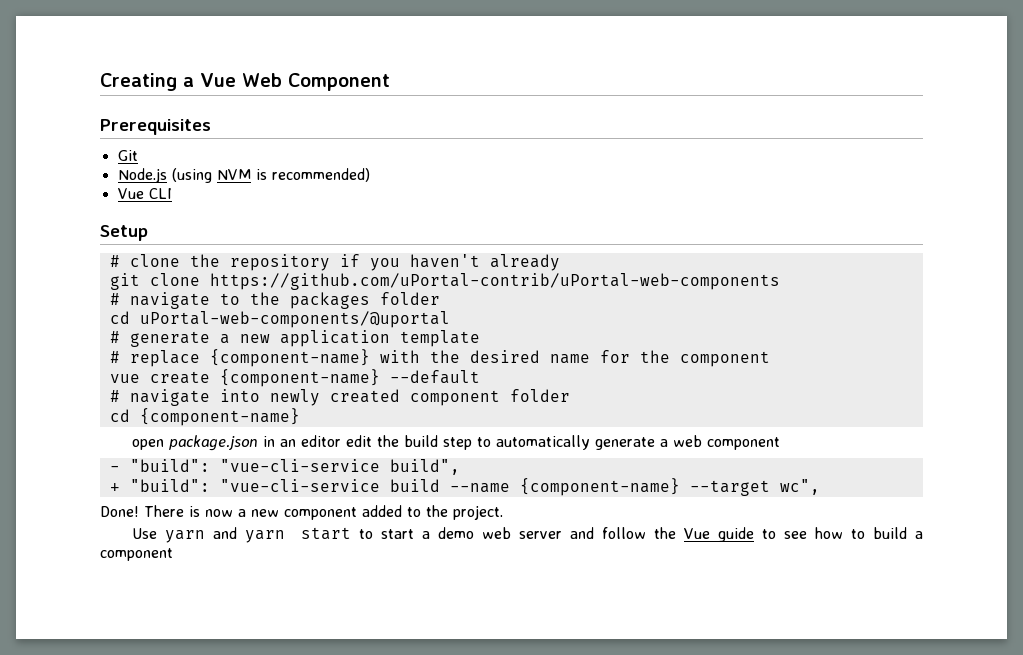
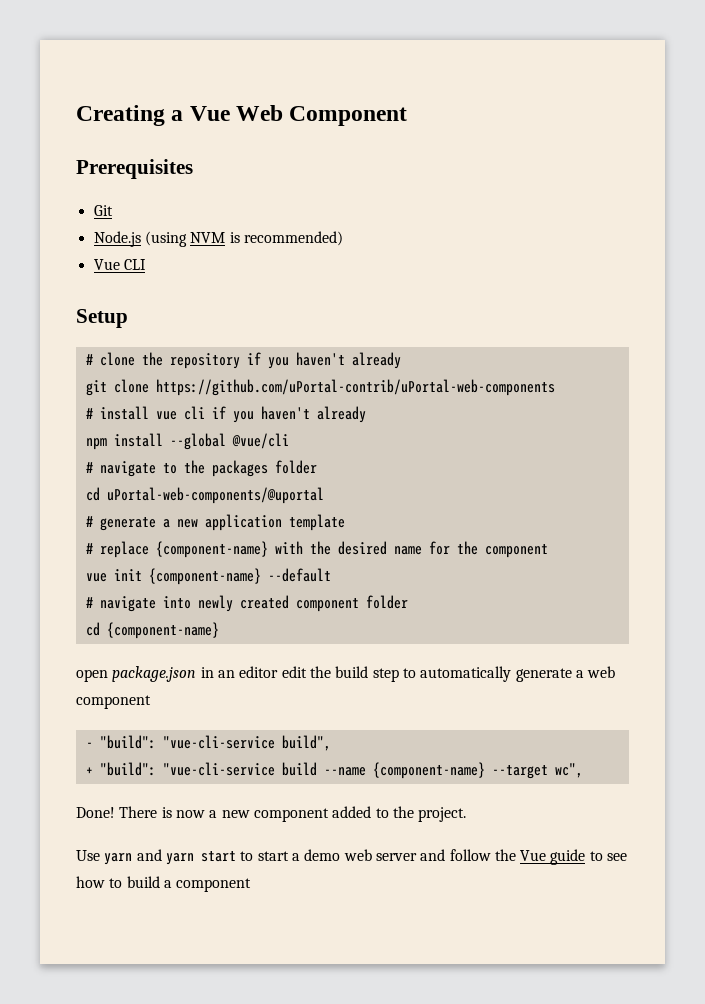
(780, 281) none -> [85,406,366,423] [85,433,289,450] // # install vue cli if you haven't already // npm install --global @vue/cli
[149,371,210,384] create -> [113,569,142,581] init

